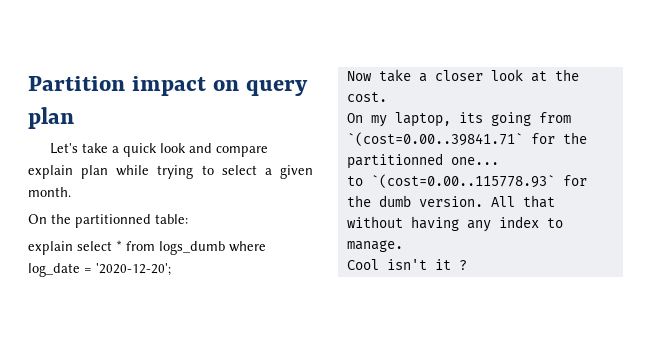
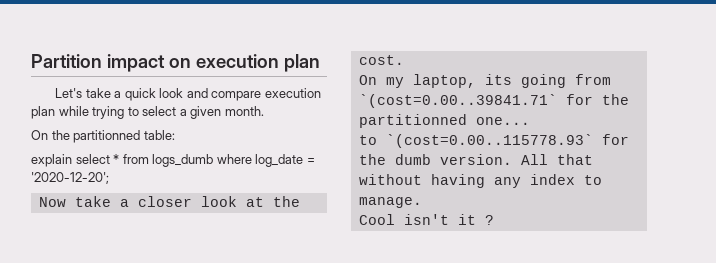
[246,80,309,96] query -> [195,54,279,68] execution
[28,165,73,179] explain -> [264,88,321,98] execution

